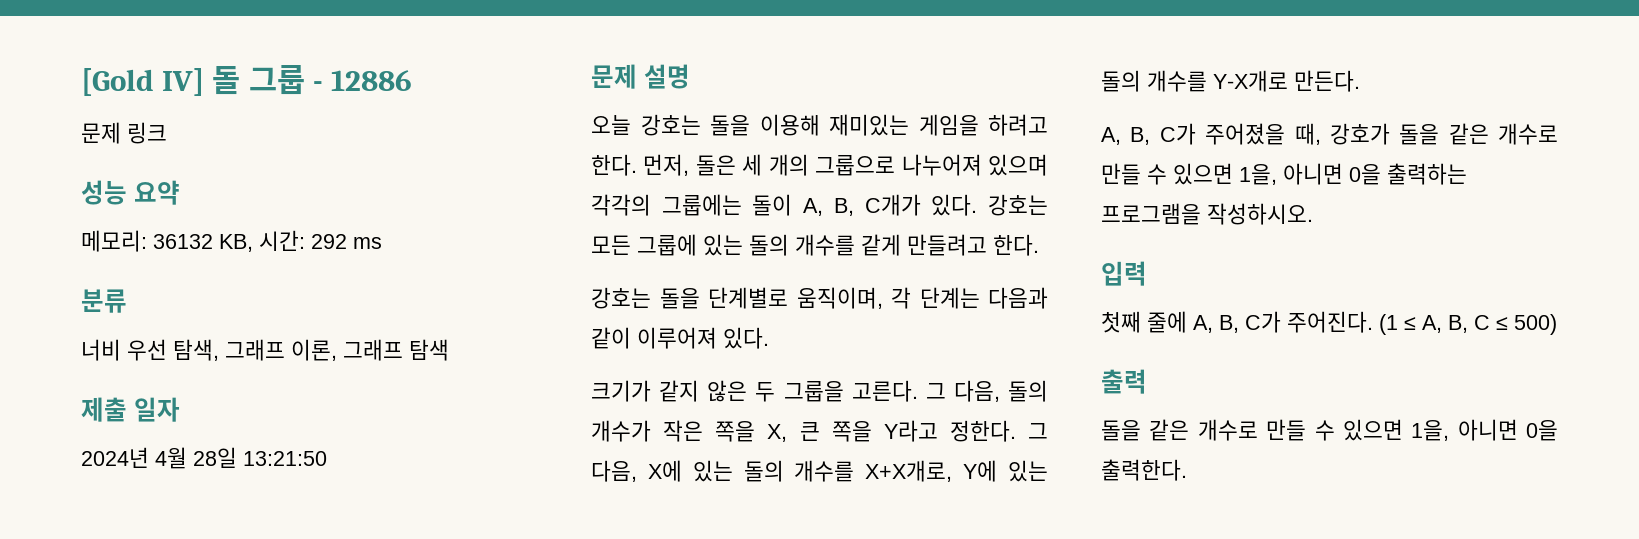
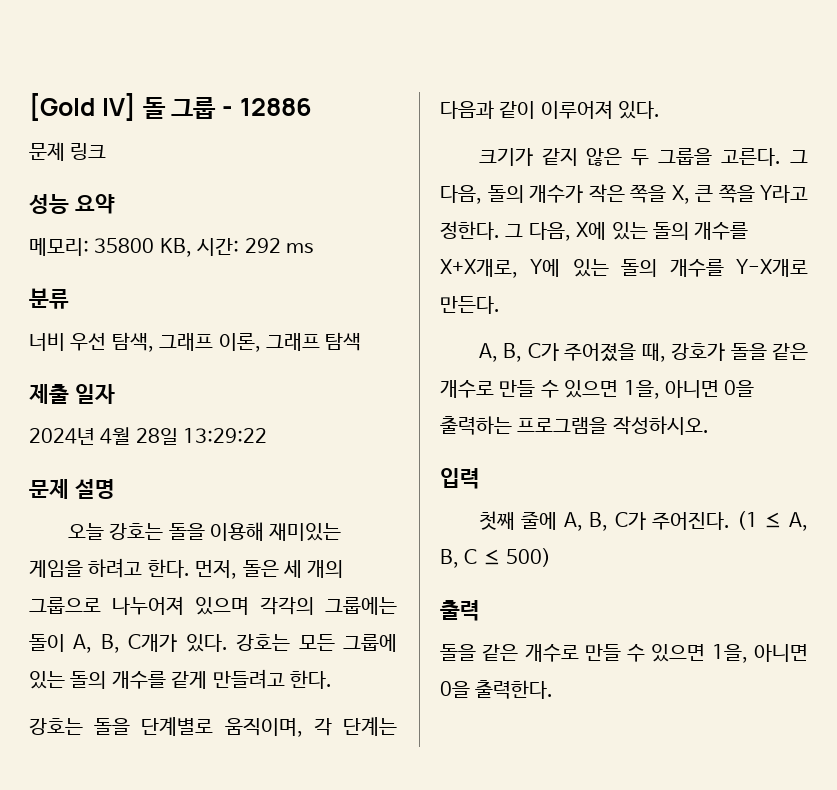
[153,234,213,249] 36132 -> [94,238,155,253] 35800
[243,451,327,466] 13:21:50 -> [183,428,268,443] 13:29:22

